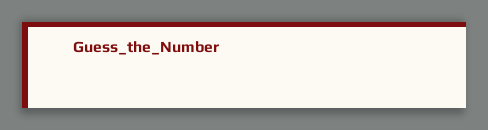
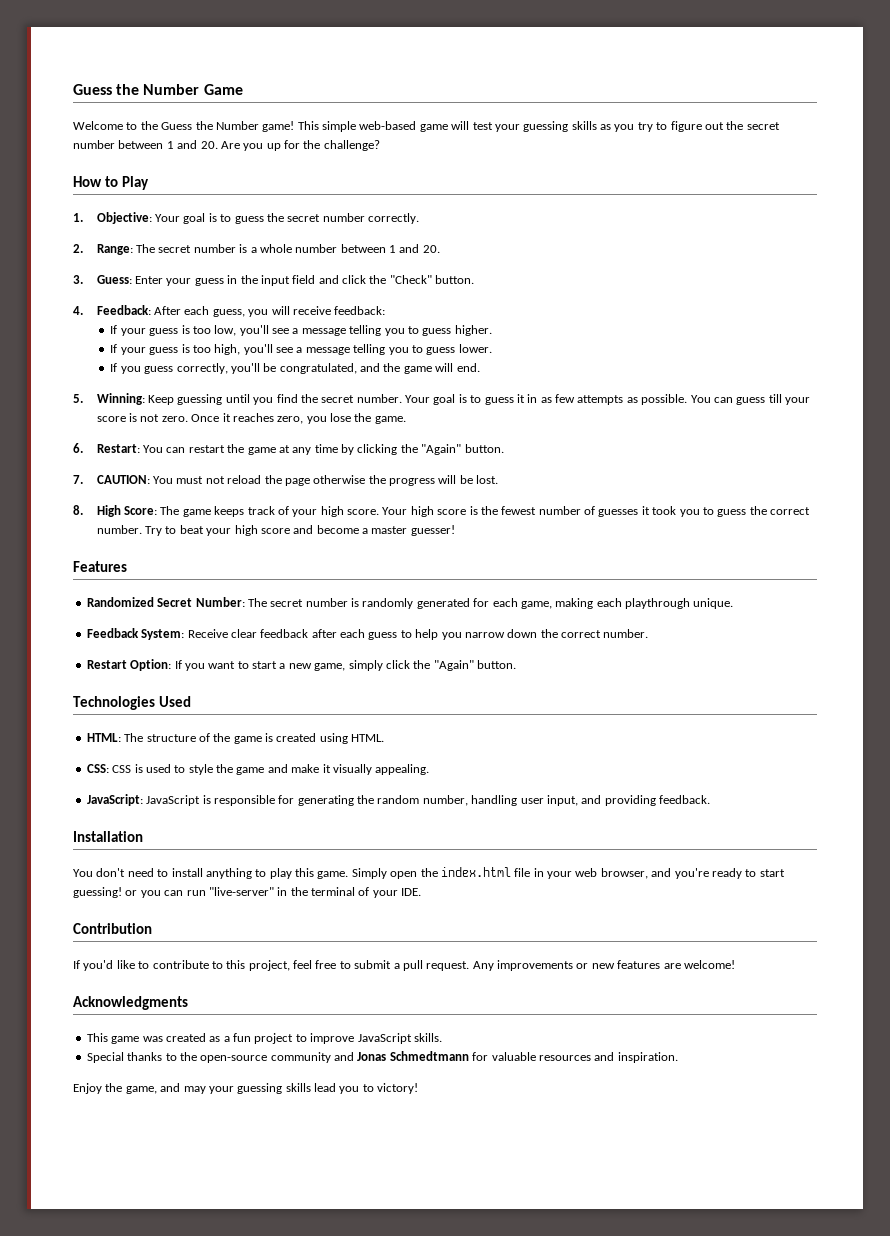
[73,41,219,55] Guess_the_Number -> [73,84,243,95] [73,121,780,132] [73,140,380,151] [73,176,149,190] [73,212,420,224] [73,244,440,255] [73,275,475,286] [73,305,386,317] [110,325,492,336] [110,344,492,355] [110,363,480,374] [73,393,811,405] [96,413,406,424] [73,443,504,455] [73,475,499,486] [73,505,811,517] [96,525,455,536] [73,561,127,572] [86,597,734,609] [86,628,649,640] [86,659,516,671] [73,696,191,710] [86,733,385,744] [86,764,430,775] [86,794,710,806] [73,831,143,842] [73,867,785,879] [73,887,422,898] [73,923,152,934] [73,960,735,971] [73,996,188,1010] [86,1033,442,1044] [86,1051,678,1063] [73,1083,419,1094] Guess the Number Game // Welcome to the Guess the Number game! This simple web-based game will test your guessing skills as you try to figure out the secret number between 1 and 20. Are you up for the challenge? // How to Play // 1. Objective: Your goal is to guess the secret number correctly. // 2. Range: The secret number is a whole number between 1 and 20. // 3. Guess: Enter your guess in the input field and click the "Check" button. // 4. Feedback: After each guess, you will receive feedback: // If your guess is too low, you'll see a message telling you to guess higher. // If your guess is too high, you'll see a message telling you to guess lower. // If you guess correctly, you'll be congratulated, and the game will end. // 5. Winning: Keep guessing until you find the secret number. Your goal is to guess it in as few attempts as possible. You can guess till your score is not zero. Once it reaches zero, you lose the game. // 6. Restart: You can restart the game at any time by clicking the "Again" button. // 7. CAUTION: You must not reload the page otherwise the progress will be lost. // 8. High Score: The game keeps track of your high score. Your high score is the fewest number of guesses it took you to guess the correct number. Try to beat your high score and become a master guesser! // Features // Randomized Secret Number: The secret number is randomly generated for each game, making each playthrough unique. // Feedback System: Receive clear feedback after each guess to help you narrow down the correct number. // Restart Option: If you want to start a new game, simply click the "Again" button. // Technologies Used // HTML: The structure of the game is created using HTML. // CSS: CSS is used to style the game and make it visually appealing. // JavaScript: JavaScript is responsible for generating the random number, handling user input, and providing feedback. // Installation // You don't need to install anything to play this game. Simply open the index.html file in your web browser, and you're ready to start guessing! or you can run "live-server" in the terminal of your IDE. // Contribution // If you'd like to contribute to this project, feel free to submit a pull request. Any improvements or new features are welcome! // Acknowledgments // This game was created as a fun project to improve JavaScript skills. // Special thanks to the open-source community and Jonas Schmedtmann for valuable resources and inspiration. // Enjoy the game, and may your guessing skills lead you to victory!

